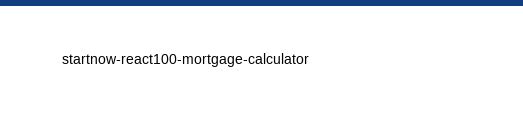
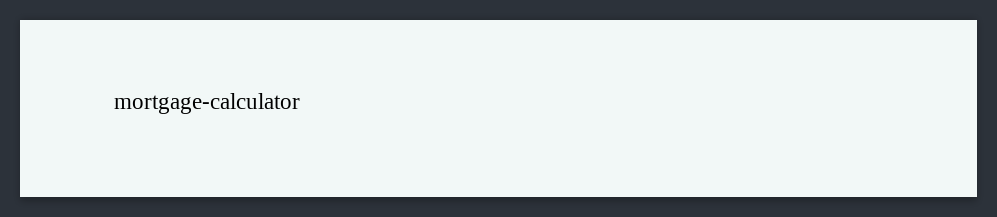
[62,53,309,67] startnow-react100-mortgage-calculator -> [114,93,300,114] mortgage-calculator

